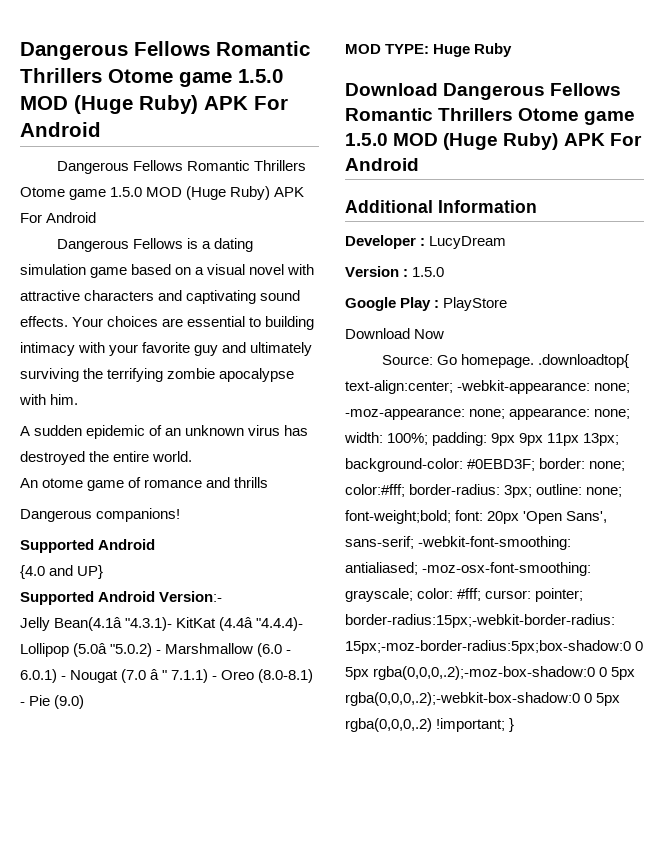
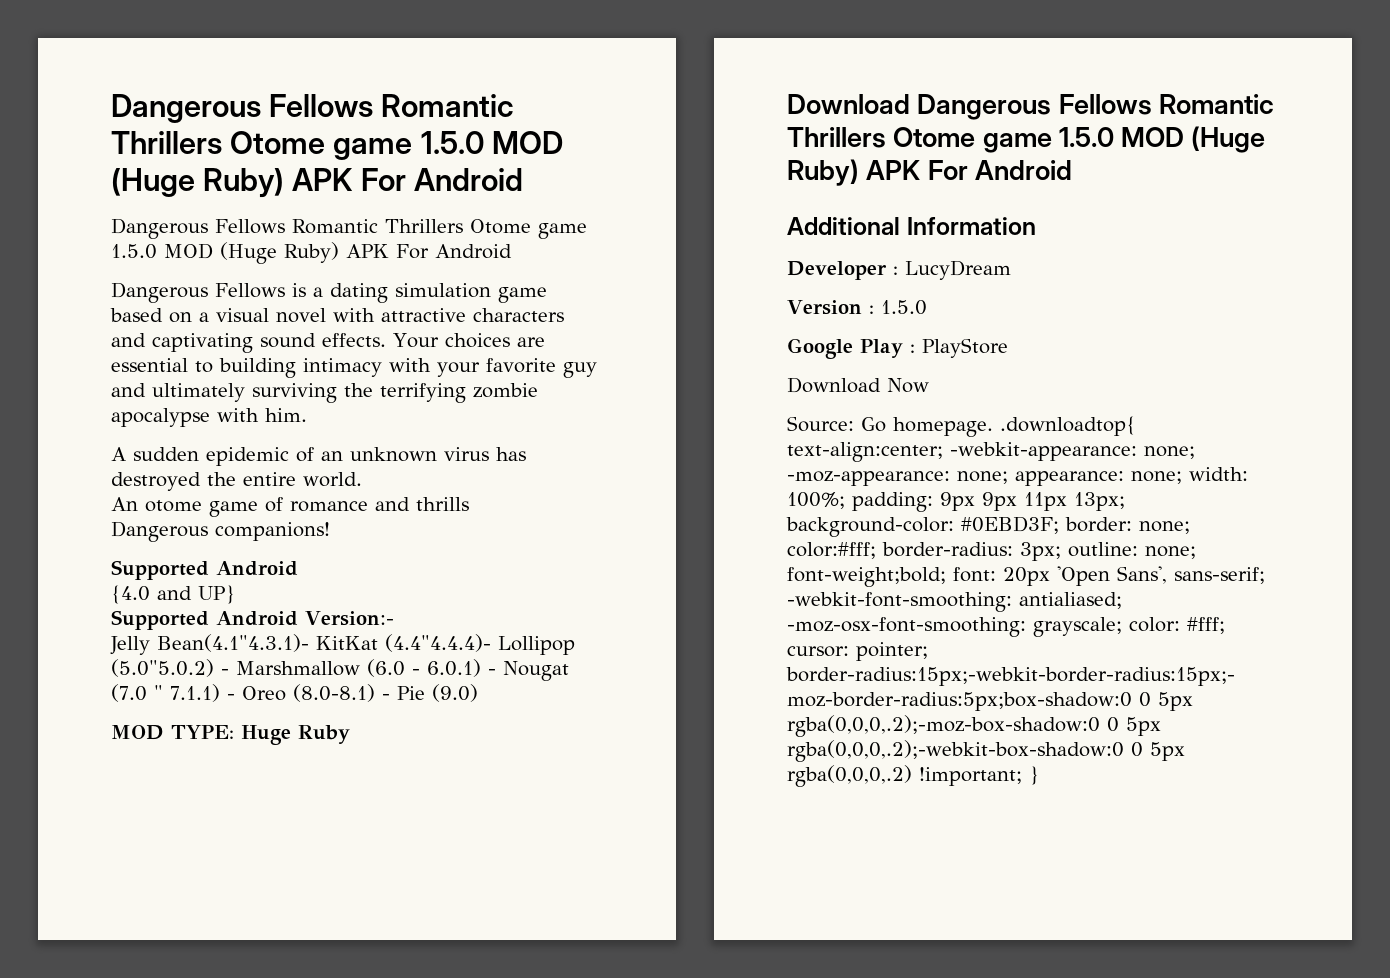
[54,617,304,631] [20,643,153,657] Bean(4.1â "4.3.1)- KitKat (4.4â "4.4.4)- Lollipop (5.0â "5.0.2) -> [157,634,575,655] [111,659,214,677] Bean(4.1"4.3.1)- KitKat (4.4"4.4.4)- Lollipop (5.0"5.0.2)
[150,669,160,680] â -> (147, 693) none

